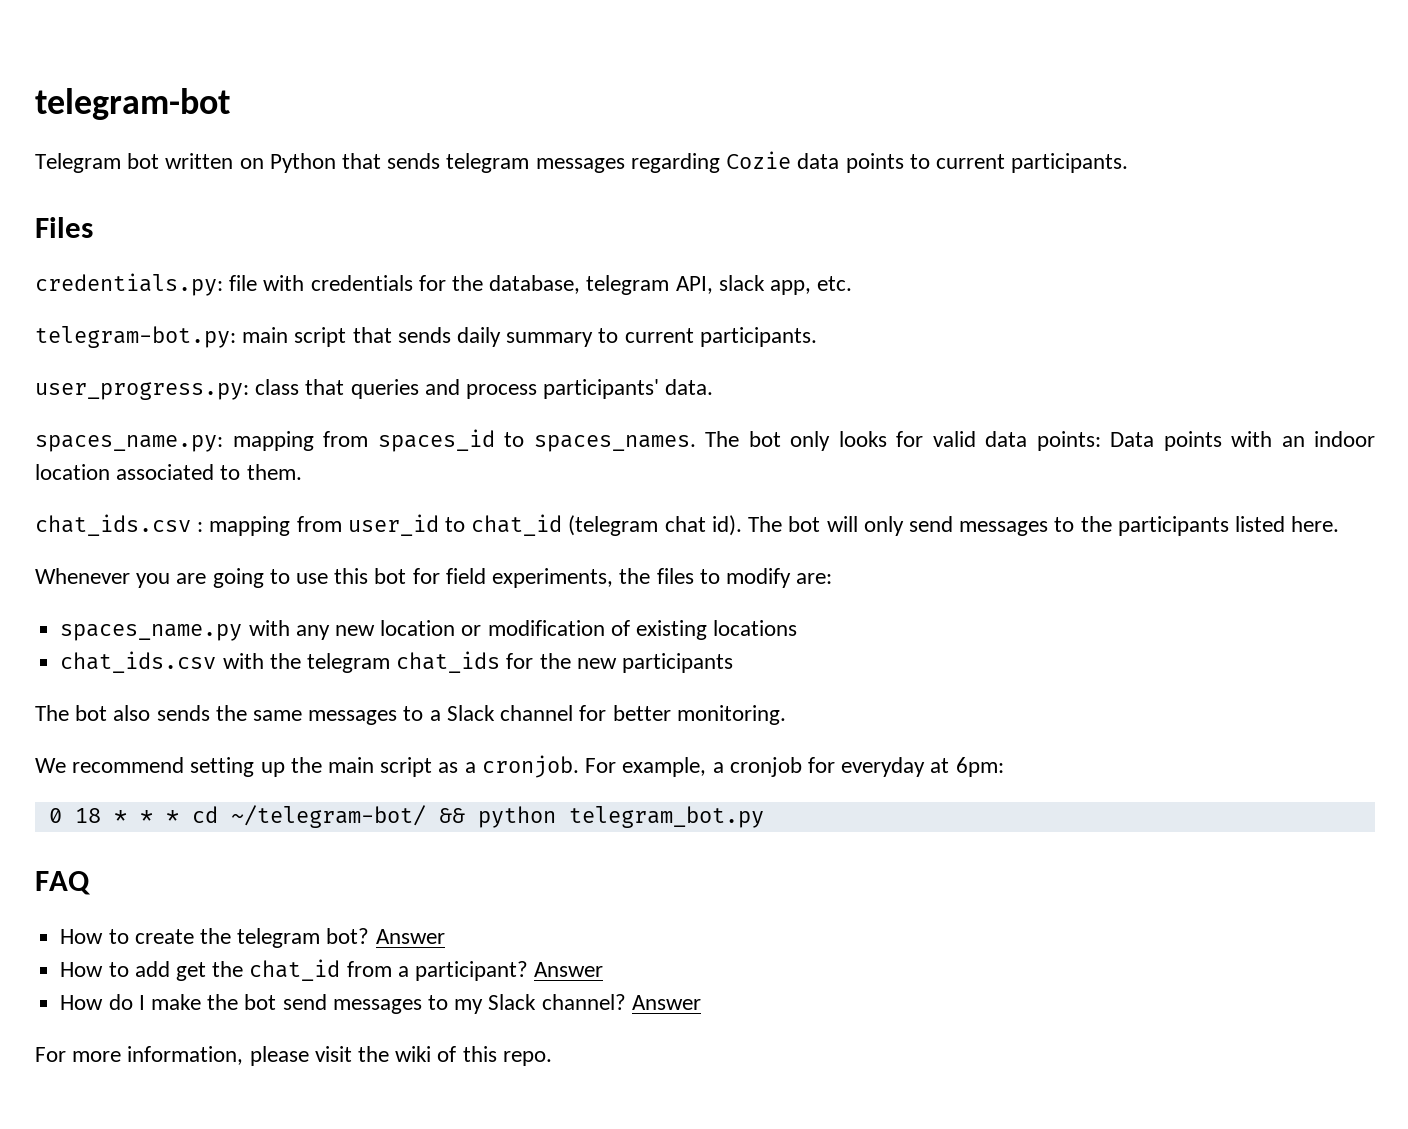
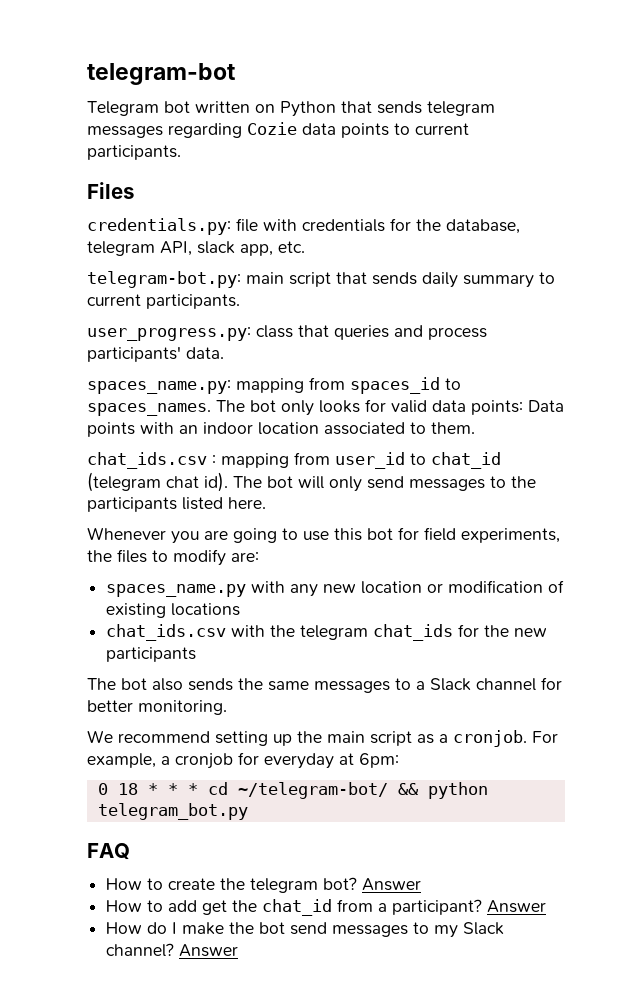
[35,1046,552,1066] // For more information, please visit the wiki of this repo. -> (239, 950) none

